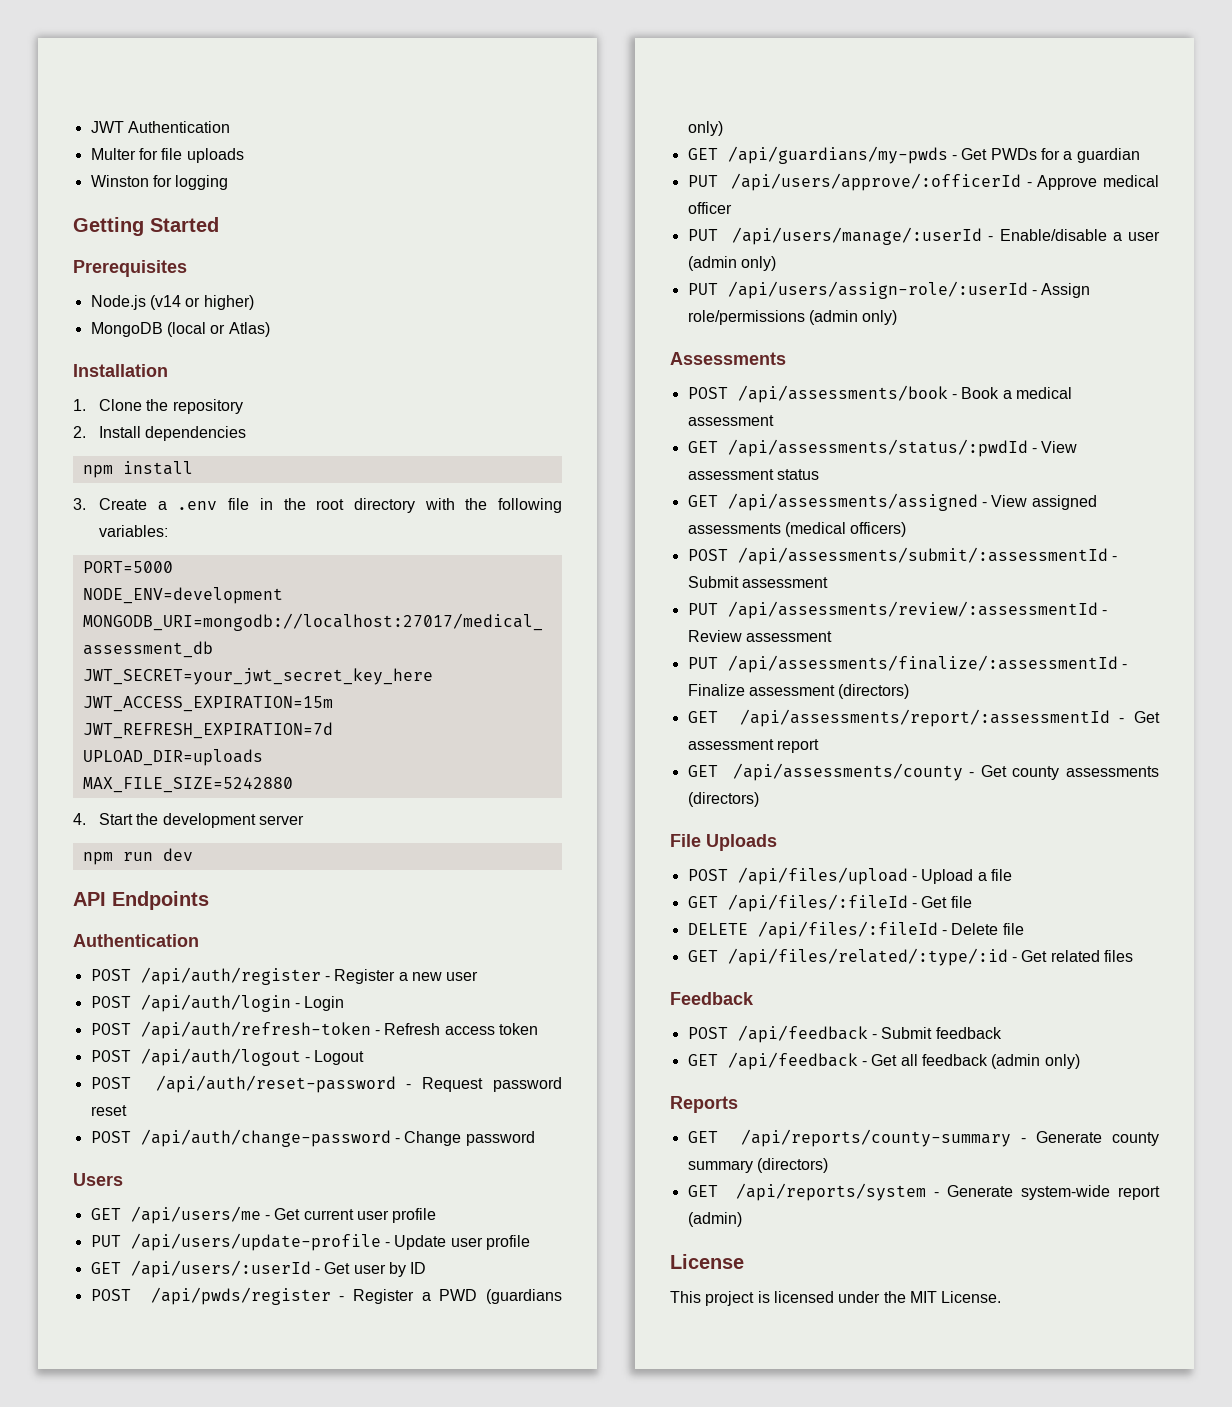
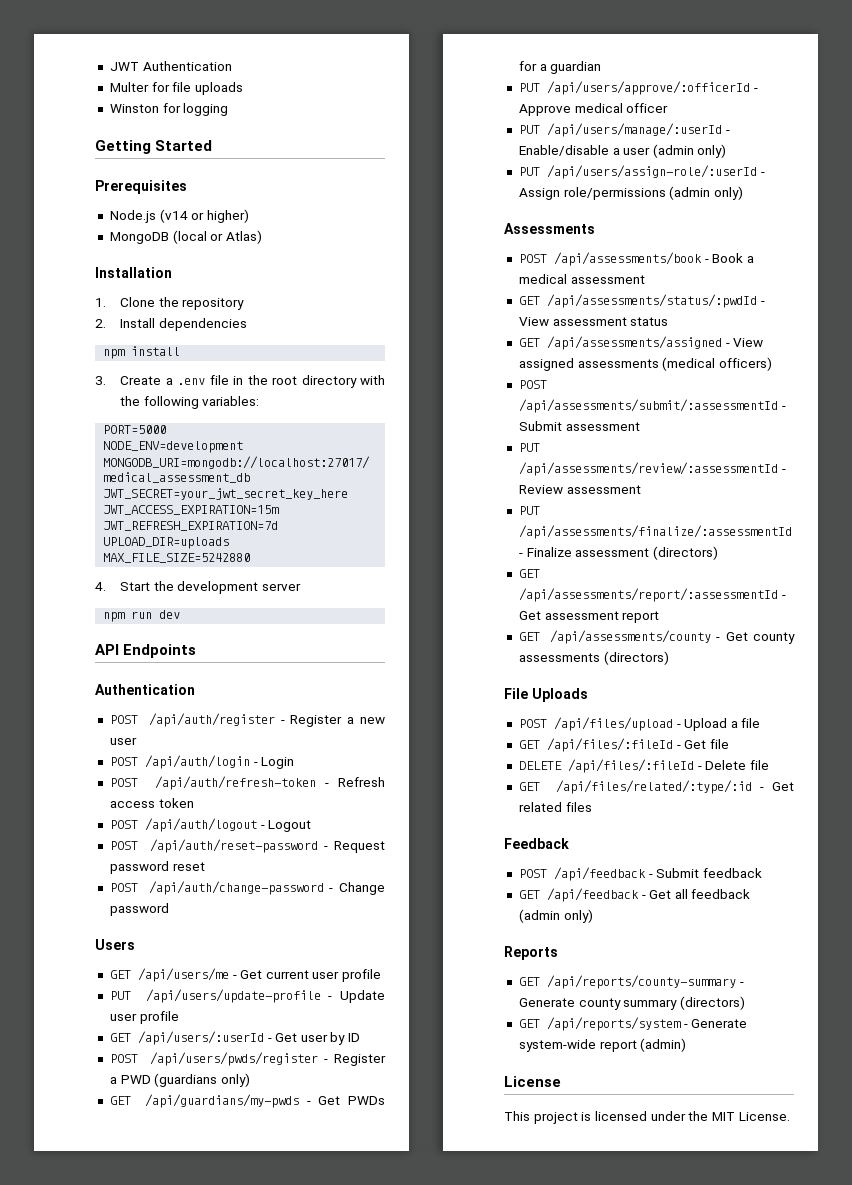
[150,1287,331,1305] /api/pwds/register -> [149,1052,318,1066] /api/users/pwds/register

